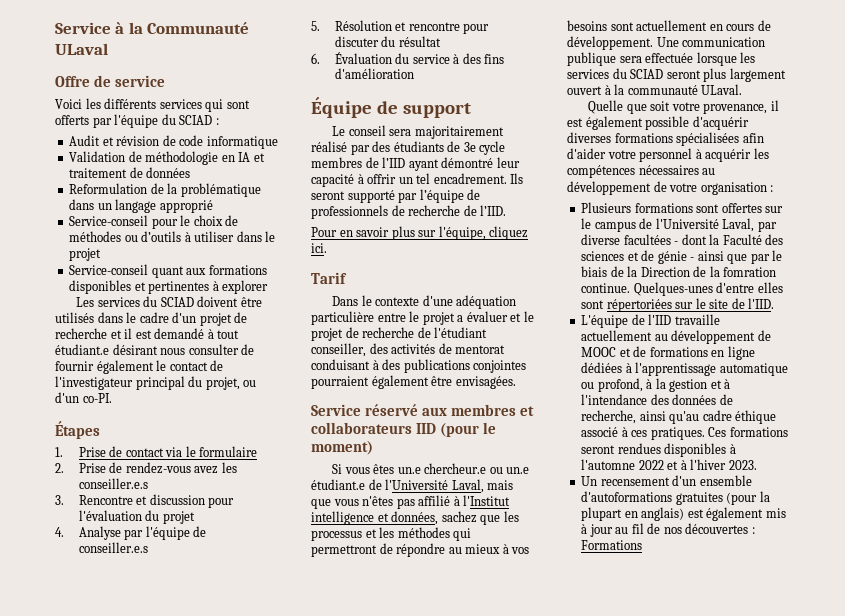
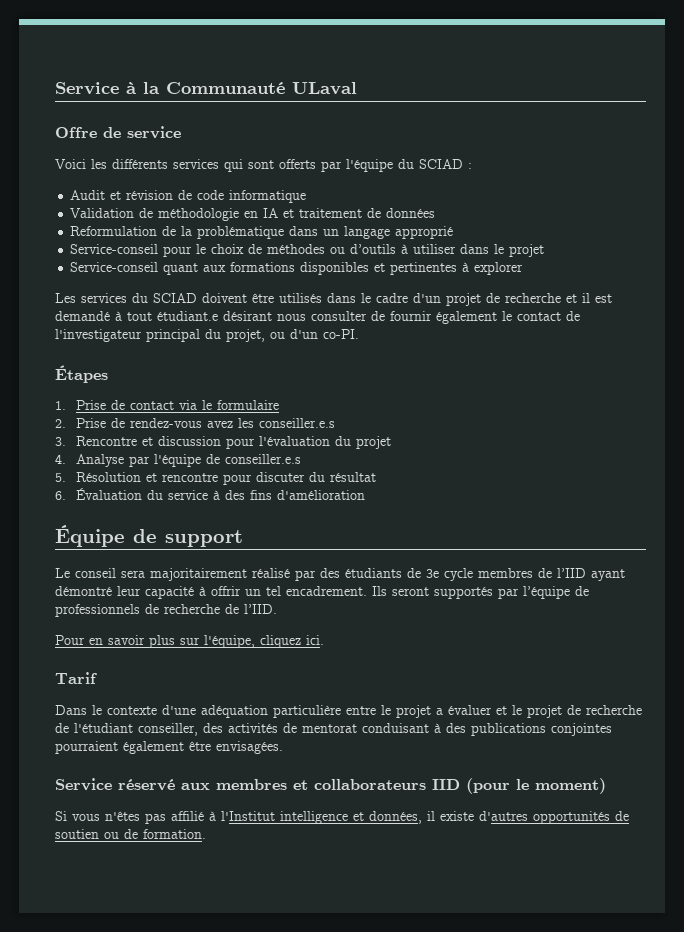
[347,190,395,203] supporté -> [434,587,493,599] supportés
[373,463,530,474] [311,479,514,493] [311,499,359,509] êtes un.e chercheur.e ou un.e étudiant.e de l'Université Laval, mais que vous -> (100, 817) none
[441,511,519,525] [311,527,472,541] [311,543,530,557] [567,20,771,31] [567,36,766,50] [567,52,756,66] [567,68,786,82] [567,84,743,95] [588,100,779,114] [567,116,749,130] [567,132,764,146] [567,148,769,162] [567,165,716,178] [567,181,774,195] [581,202,784,213] [581,218,777,232] [581,234,784,245] [581,250,783,264] [581,266,777,277] [581,282,783,296] [581,298,775,312] [581,314,720,328] [581,330,771,344] [581,346,755,360] [581,362,788,376] [581,378,731,392] [581,394,733,405] [581,410,777,424] [581,427,788,440] [581,443,736,457] [581,459,757,470] [581,475,752,486] [581,491,770,505] [581,507,786,521] [581,523,755,537] [581,540,643,550] sachez que les processus et les méthodes qui permettront de répondre au mieux à vos besoins sont actuellement en cours de développement. Une communication publique sera effectuée lorsque les services du SCIAD seront plus largement ouvert à la communauté ULaval. // Quelle que soit votre provenance, il est également possible d'acquérir diverses formations spécialisées afin d'aider votre personnel à acquérir les compétences nécessaires au développement de votre organisation : // Plusieurs formations sont offertes sur le campus de l'Université Laval, par diverse facultées - dont la Faculté des sciences et de génie - ainsi que par le biais de la Direction de la fomration continue. Quelques-unes d'entre elles sont répertoriées sur le site de l'IID. // L'équipe de l'IID travaille actuellement au développement de MOOC et de formations en ligne dédiées à l'apprentissage automatique ou profond, à la gestion et à l'intendance des données de recherche, ainsi qu'au cadre éthique associé à ces pratiques. Ces formations seront rendues disponibles à l'automne 2022 et à l'hiver 2023. // Un recensement d'un ensemble d'autoformations gratuites (pour la plupart en anglais) est également mis à jour au fil de nos découvertes : Formations -> [427,811,629,824] [55,829,206,839] il existe d'autres opportunités de soutien ou de formation.

